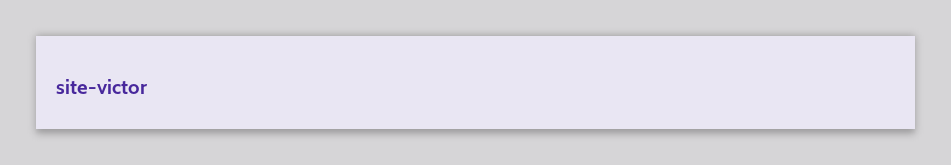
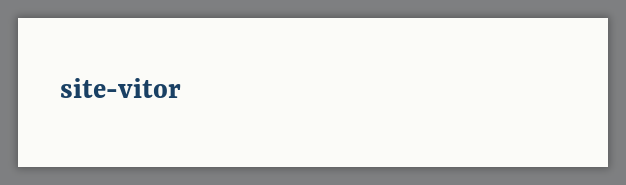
[56,79,148,94] site-victor -> [60,78,181,98] site-vitor

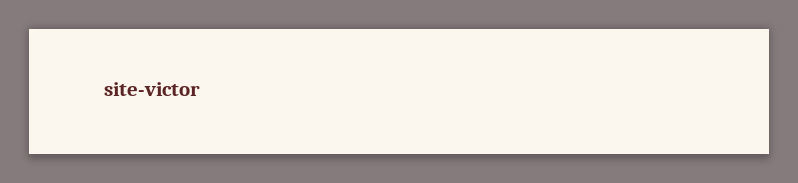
[60,78,181,98] site-vitor -> [104,82,200,96] site-victor

